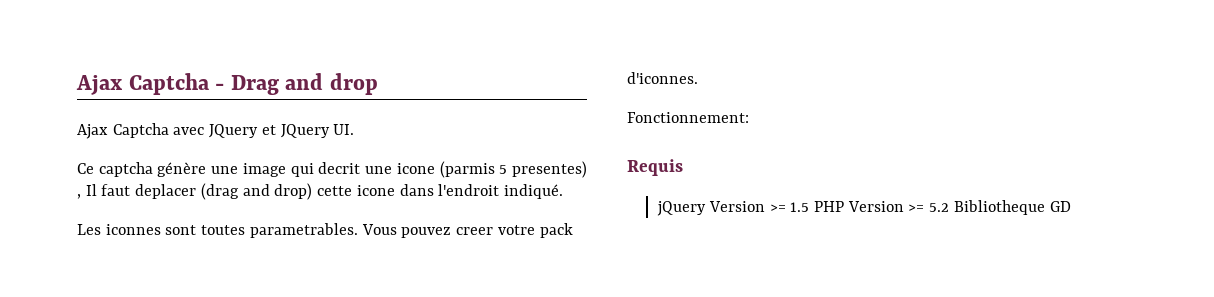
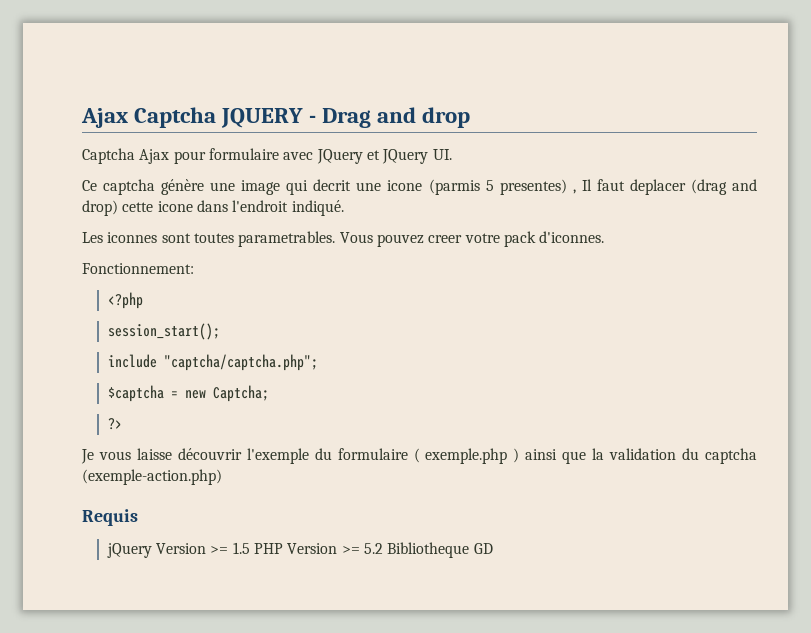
[76,73,210,95] Ajax Captcha -> [81,107,304,128] Ajax Captcha JQUERY
[77,123,169,139] Ajax Captcha -> [82,148,279,164] Captcha Ajax pour formulaire
(749, 117) none -> [107,292,143,309] [107,323,220,340] [107,354,318,371] [107,385,269,402] [107,418,122,430] [81,448,758,464] [82,469,222,485] // <?php // session_start(); // include "captcha/captcha.php"; // $captcha = new Captcha; // ?> // Je vous laisse découvrir l'exemple du formulaire ( exemple.php ) ainsi que la validation du captcha (exemple-action.php)

